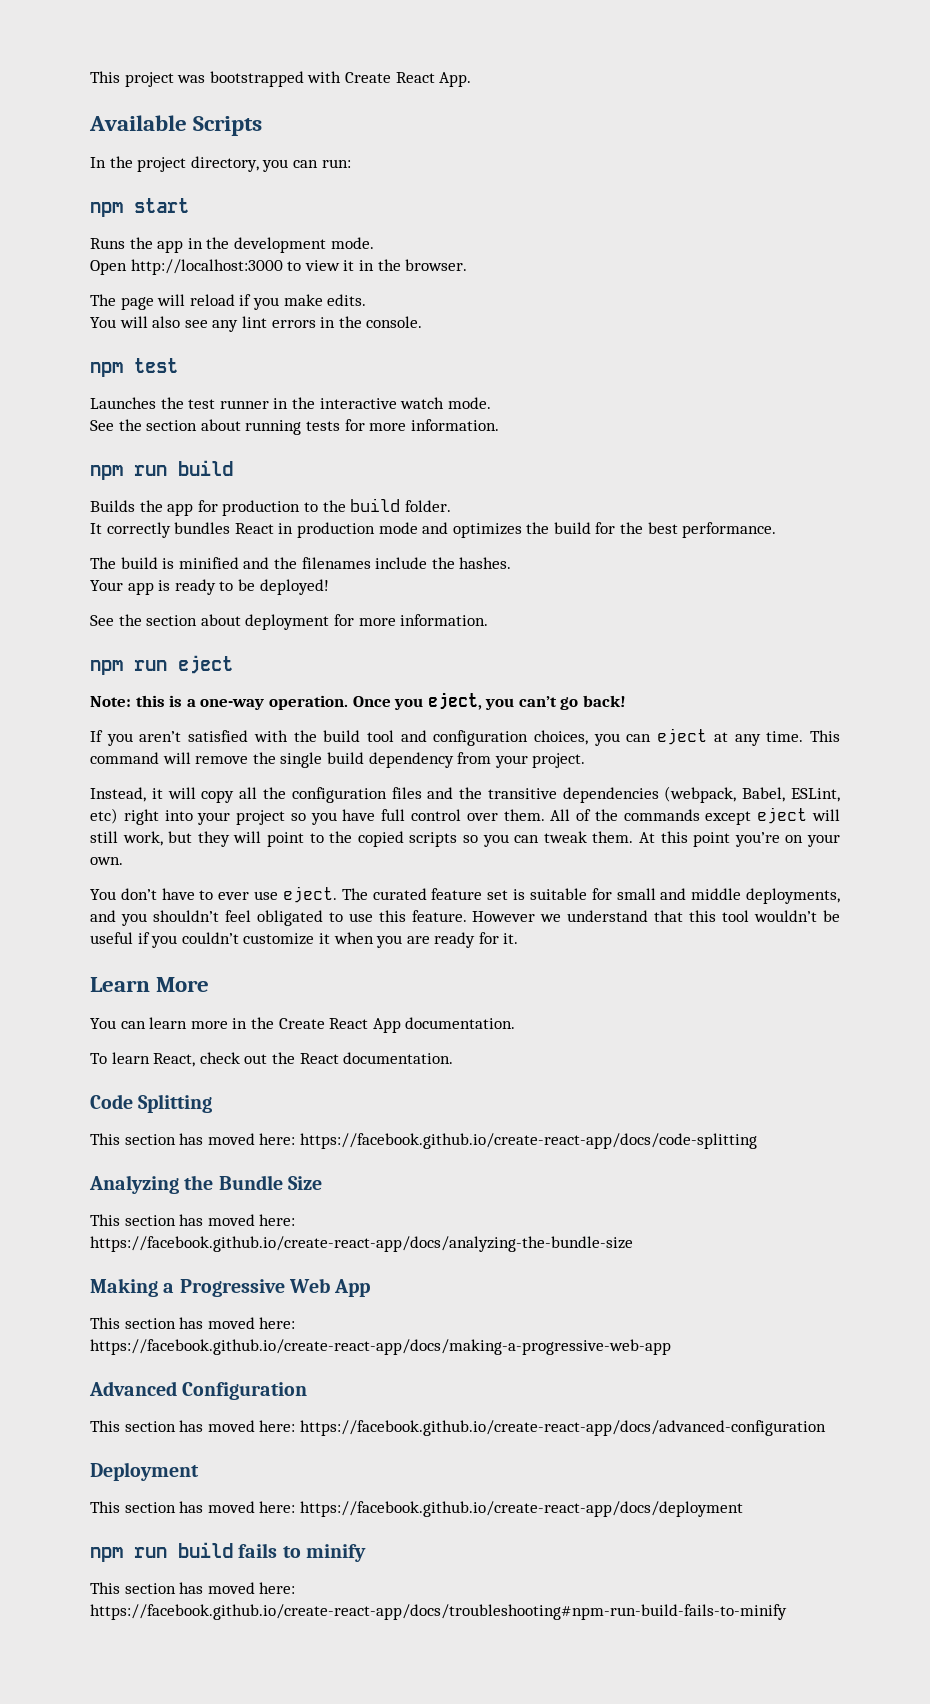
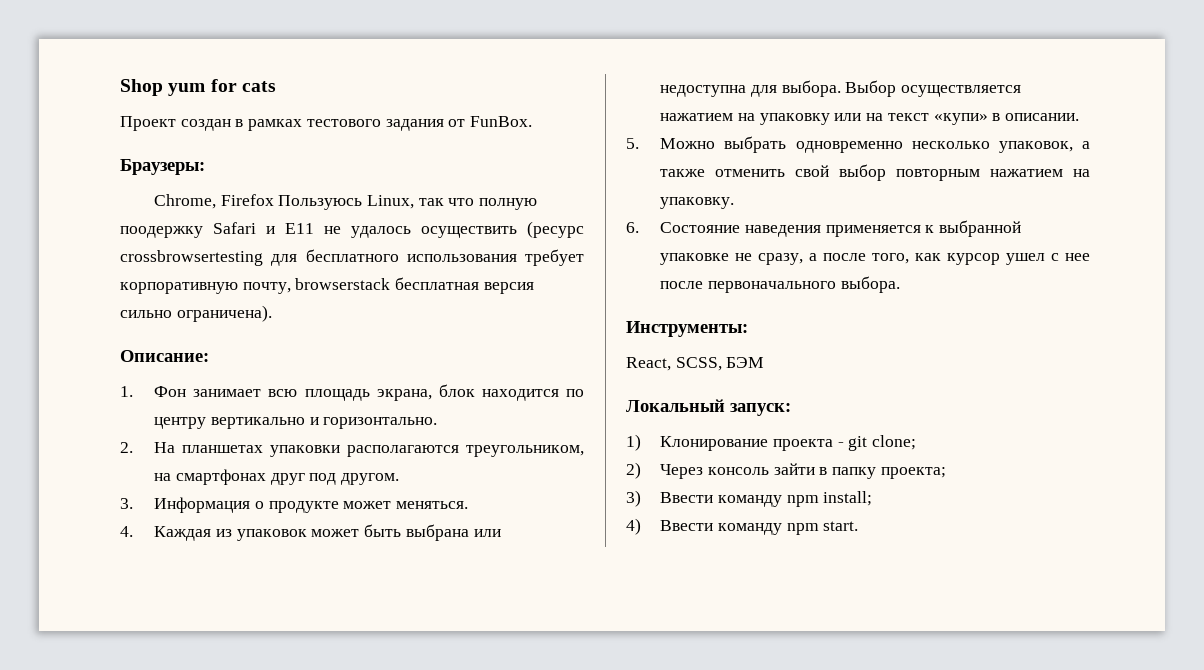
[90,71,472,87] [89,115,263,136] [90,156,351,172] [90,198,189,217] [90,237,374,253] [90,259,468,275] [90,294,367,310] [90,316,423,332] [90,358,178,377] [90,397,491,409] [90,419,499,435] [90,460,233,480] [90,498,451,516] [90,522,777,538] [90,557,512,569] [90,579,329,595] [90,614,489,630] [90,655,233,675] [90,692,627,710] [90,728,841,746] [90,752,586,768] [90,786,841,803] [90,807,841,825] [90,831,841,847] [90,857,123,865] [90,886,840,904] [90,910,840,926] [90,932,519,948] [90,977,210,992] [90,1017,516,1033] [90,1052,454,1067] [90,1094,213,1113] [90,1133,757,1149] [89,1175,322,1194] [90,1214,296,1226] [90,1236,633,1252] [90,1278,371,1297] [90,1317,296,1329] [90,1339,671,1355] [89,1381,308,1400] [90,1420,826,1436] [90,1462,199,1481] [90,1501,743,1517] [90,1542,366,1562] [90,1582,296,1594] [90,1604,787,1620] This project was bootstrapped with Create React App. // Available Scripts // In the project directory, you can run: // npm start // Runs the app in the development mode. // Open http://localhost:3000 to view it in the browser. // The page will reload if you make edits. // You will also see any lint errors in the console. // npm test // Launches the test runner in the interactive watch mode. // See the section about running tests for more information. // npm run build // Builds the app for production to the build folder. // It correctly bundles React in production mode and optimizes the build for the best performance. // The build is minified and the filenames include the hashes. // Your app is ready to be deployed! // See the section about deployment for more information. // npm run eject // Note: this is a one-way operation. Once you eject, you can’t go back! // If you aren’t satisfied with the build tool and configuration choices, you can eject at any time. This command will remove the single build dependency from your project. // Instead, it will copy all the configuration files and the transitive dependencies (webpack, Babel, ESLint, etc) right into your project so you have full control over them. All of the commands except eject will still work, but they will point to the copied scripts so you can tweak them. At this point you’re on your own. // You don’t have to ever use eject. The curated feature set is suitable for small and middle deployments, and you shouldn’t feel obligated to use this feature. However we understand that this tool wouldn’t be useful if you couldn’t customize it when you are ready for it. // Learn More // You can learn more in the Create React App documentation. // To learn React, check out the React documentation. // Code Splitting // This section has moved here: https://facebook.github.io/create-react-app/docs/code-splitting // Analyzing the Bundle Size // This section has moved here: https://facebook.github.io/create-react-app/docs/analyzing-the-bundle-size // Making a Progressive Web App // This section has moved here: https://facebook.github.io/create-react-app/docs/making-a-progressive-web-app // Advanced Configuration // This section has moved here: https://facebook.github.io/create-react-app/docs/advanced-configuration // Deployment // This section has moved here: https://facebook.github.io/create-react-app/docs/deployment // npm run build fails to minify // This section has moved here: https://facebook.github.io/create-react-app/docs/troubleshooting#npm-run-build-fails-to-minify -> [120,79,276,96] [120,116,533,131] [120,159,205,175] [153,194,538,210] [120,221,584,238] [120,249,584,266] [120,277,534,294] [120,305,272,322] [120,350,209,362] [120,384,584,401] [154,417,438,429] [120,442,584,457] [154,469,400,485] [120,497,469,513] [120,524,501,541] [660,80,1022,97] [660,113,1080,125] [626,136,1090,153] [660,164,1090,181] [660,197,735,209] [626,220,1022,237] [660,253,1090,265] [660,276,900,293] [626,321,748,337] [626,357,765,371] [626,399,791,416] [626,434,917,451] [626,462,946,479] [626,490,873,507] [626,518,859,535] Shop yum for cats // Проект создан в рамках тестового задания от FunBox. // Браузеры: // Chrome, Firefox Пользуюсь Linux, так что полную поодержку Safari и E11 не удалось осуществить (ресурс crossbrowsertesting для бесплатного использования требует корпоративную почту, browserstack бесплатная версия сильно ограничена). // Описание: // 1. Фон занимает всю площадь экрана, блок находится по центру вертикально и горизонтально. // 2. На планшетах упаковки располагаются треугольником, на смартфонах друг под другом. // 3. Информация о продукте может меняться. // 4. Каждая из упаковок может быть выбрана или недоступна для выбора. Выбор осуществляется нажатием на упаковку или на текст «купи» в описании. // 5. Можно выбрать одновременно несколько упаковок, а также отменить свой выбор повторным нажатием на упаковку. // 6. Состояние наведения применяется к выбранной упаковке не сразу, а после того, как курсор ушел с нее после первоначального выбора. // Инструменты: // React, SCSS, БЭМ // Локальный запуск: // 1) Клонирование проекта - git clone; // 2) Через консоль зайти в папку проекта; // 3) Ввести команду npm install; // 4) Ввести команду npm start.

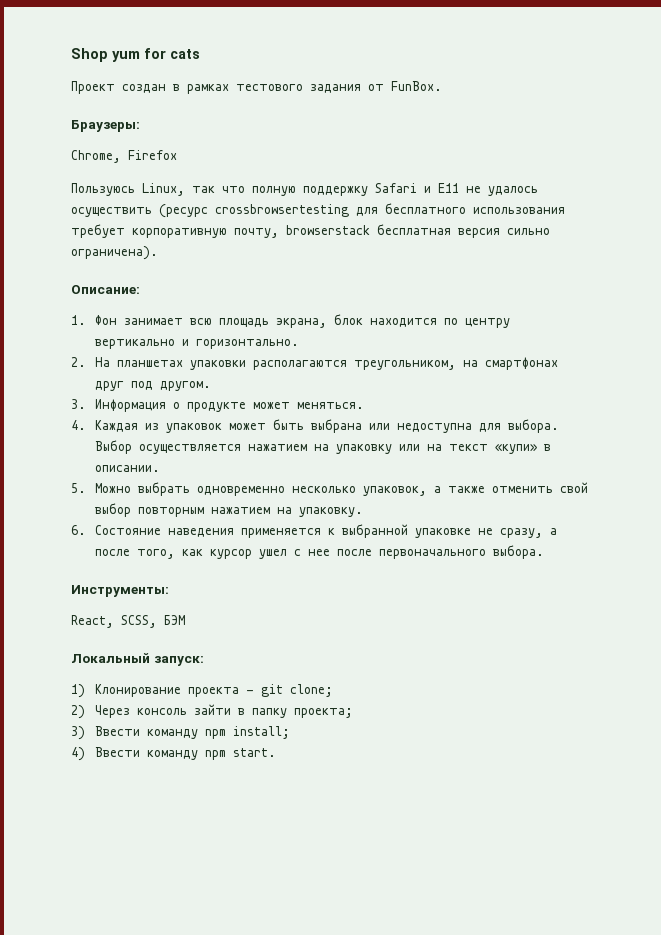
(274, 200) none -> (177, 155) //
[120,226,203,238] поодержку -> [303,186,368,196] поддержку

